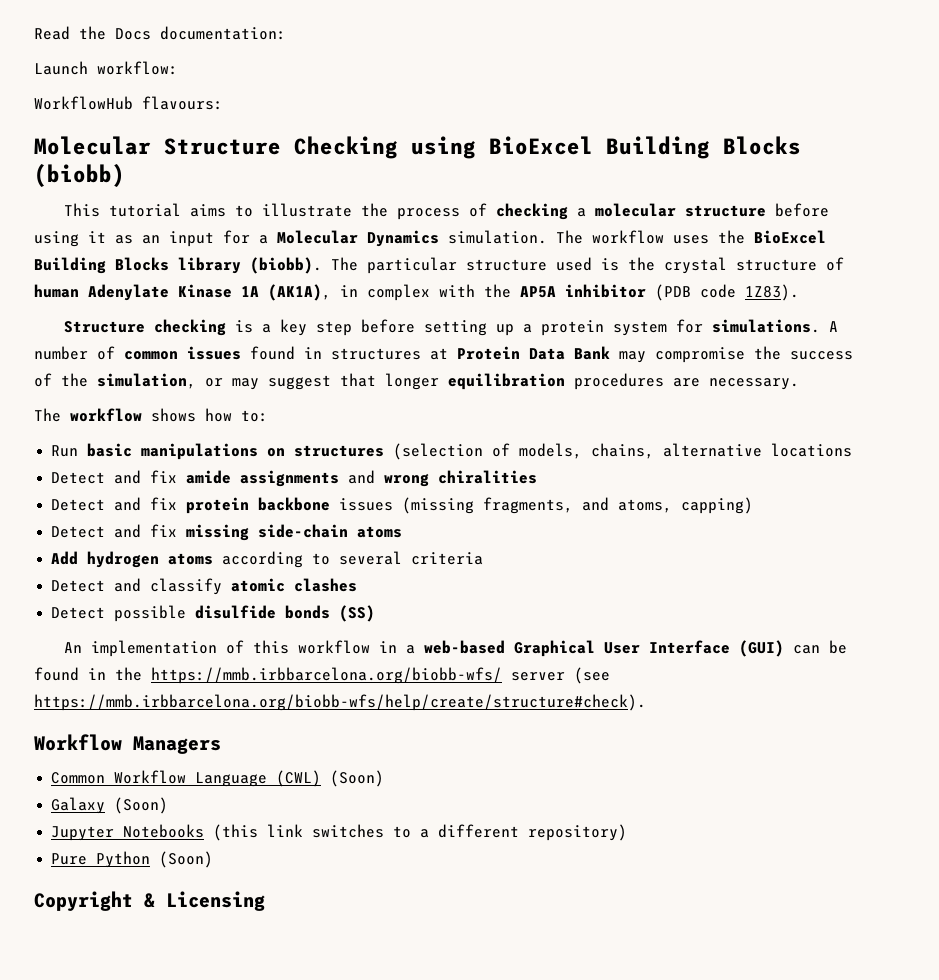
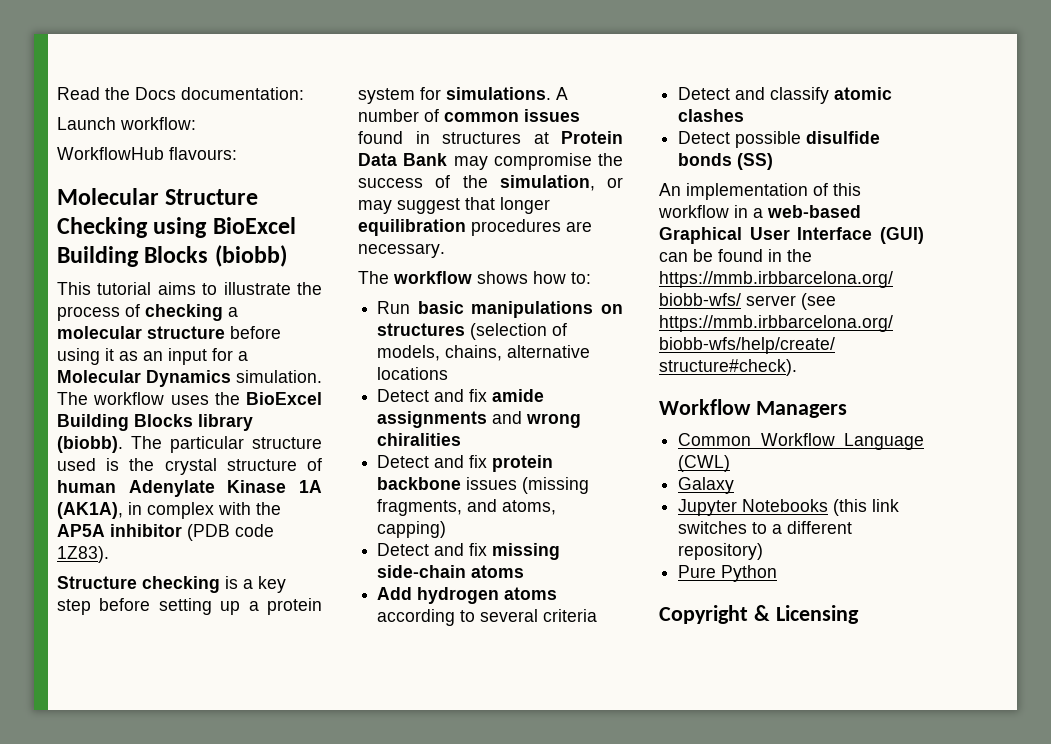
[330,770,385,787] (Soon) -> (731, 463) none
[114,797,169,814] (Soon) -> (735, 485) none
[159,851,214,868] (Soon) -> (778, 573) none

